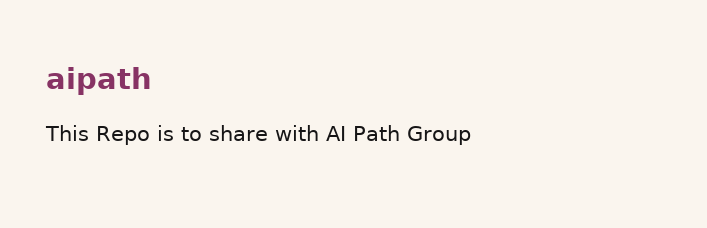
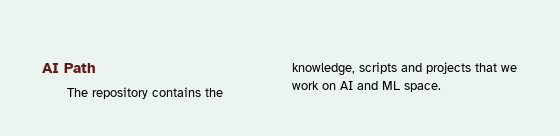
[46,67,152,95] [45,125,471,145] aipath // This Repo is to share with AI Path Group -> [42,63,96,73] [67,87,224,99] [292,62,517,76] [292,81,441,92] AI Path // The repository contains the knowledge, scripts and projects that we work on AI and ML space.

